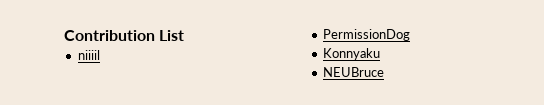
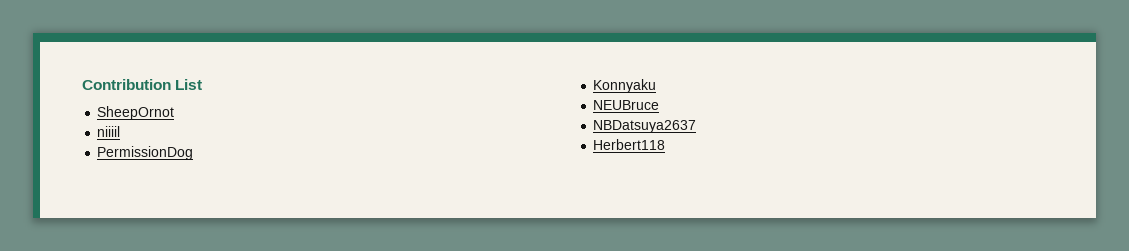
(185, 35) none -> [97,106,175,120] // SheepOrnot
(384, 72) none -> [593,120,697,133] [593,139,666,150] // NBDatsuya2637 // Herbert118

